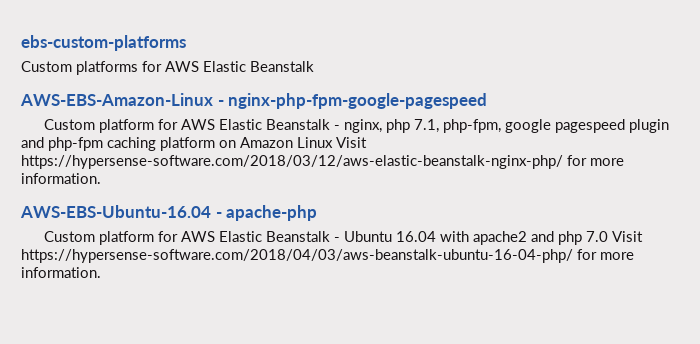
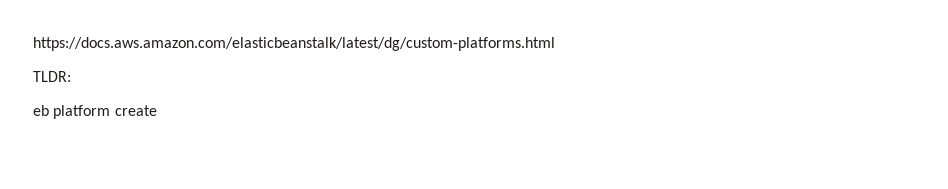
[21,35,186,51] [21,61,314,75] [20,93,488,109] [43,119,669,133] [21,137,367,151] [21,155,624,169] [21,173,101,184] [20,205,318,221] [43,231,643,245] [21,249,634,263] [21,267,101,278] ebs-custom-platforms // Custom platforms for AWS Elastic Beanstalk // AWS-EBS-Amazon-Linux - nginx-php-fpm-google-pagespeed // Custom platform for AWS Elastic Beanstalk - nginx, php 7.1, php-fpm, google pagespeed plugin and php-fpm caching platform on Amazon Linux Visit https://hypersense-software.com/2018/03/12/aws-elastic-beanstalk-nginx-php/ for more information. // AWS-EBS-Ubuntu-16.04 - apache-php // Custom platform for AWS Elastic Beanstalk - Ubuntu 16.04 with apache2 and php 7.0 Visit https://hypersense-software.com/2018/04/03/aws-beanstalk-ubuntu-16-04-php/ for more information. -> [33,37,555,51] [33,71,71,82] [33,105,157,119] https://docs.aws.amazon.com/elasticbeanstalk/latest/dg/custom-platforms.html // TLDR: // eb platform create

